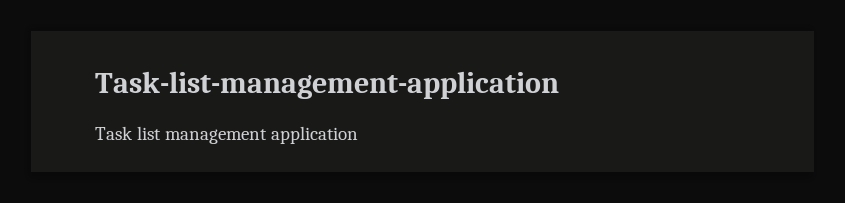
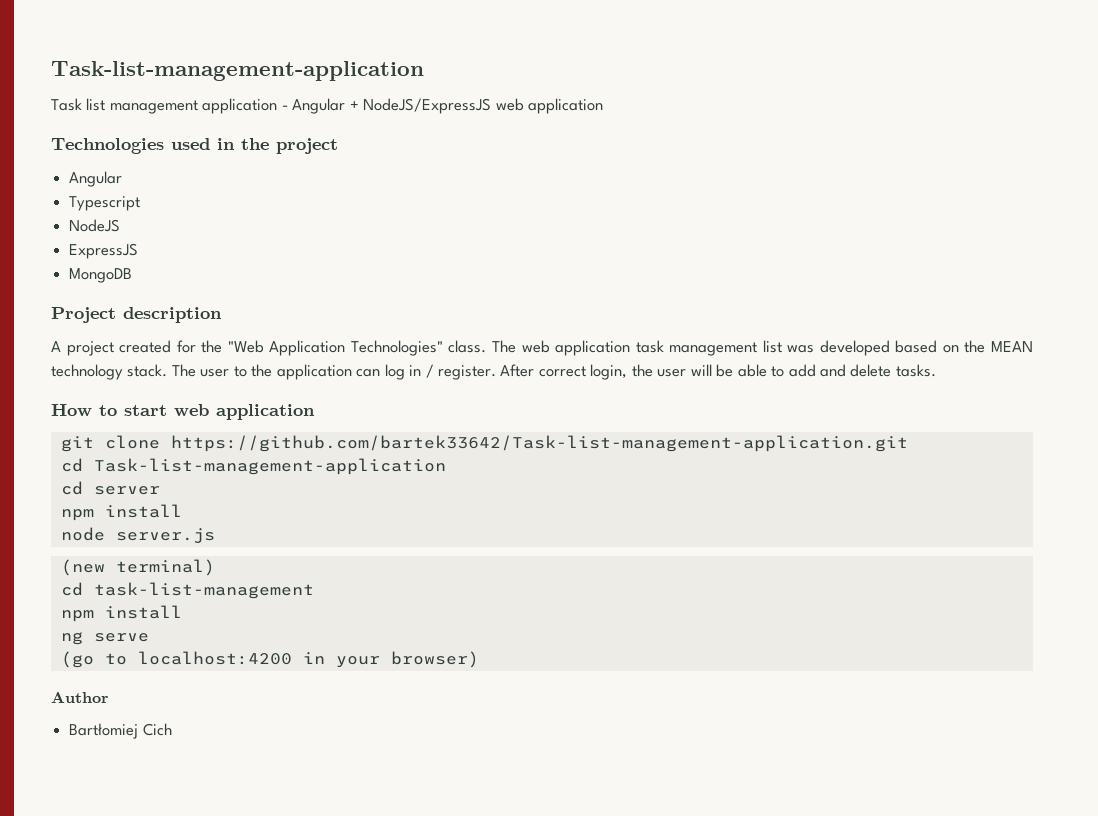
(359, 135) none -> [281,98,604,114] [51,138,338,154] [69,171,123,187] [69,196,141,211] [69,219,121,232] [69,243,139,259] [69,268,133,283] [51,307,222,323] [51,340,1033,356] [51,364,936,380] [51,404,315,420] [60,435,908,452] [60,458,446,475] [60,481,160,495] [60,504,182,521] [60,527,215,544] [60,559,215,576] [60,582,314,599] [60,605,182,622] [60,632,149,645] [60,651,479,668] [51,692,109,703] [69,723,172,739] - Angular + NodeJS/ExpressJS web application // Technologies used in the project // Angular // Typescript // NodeJS // ExpressJS // MongoDB // Project description // A project created for the "Web Application Technologies" class. The web application task management list was developed based on the MEAN technology stack. The user to the application can log in / register. After correct login, the user will be able to add and delete tasks. // How to start web application // git clone https://github.com/bartek33642/Task-list-management-application.git // cd Task-list-management-application // cd server // npm install // node server.js // (new terminal) // cd task-list-management // npm install // ng serve // (go to localhost:4200 in your browser) // Author // Bartłomiej Cich

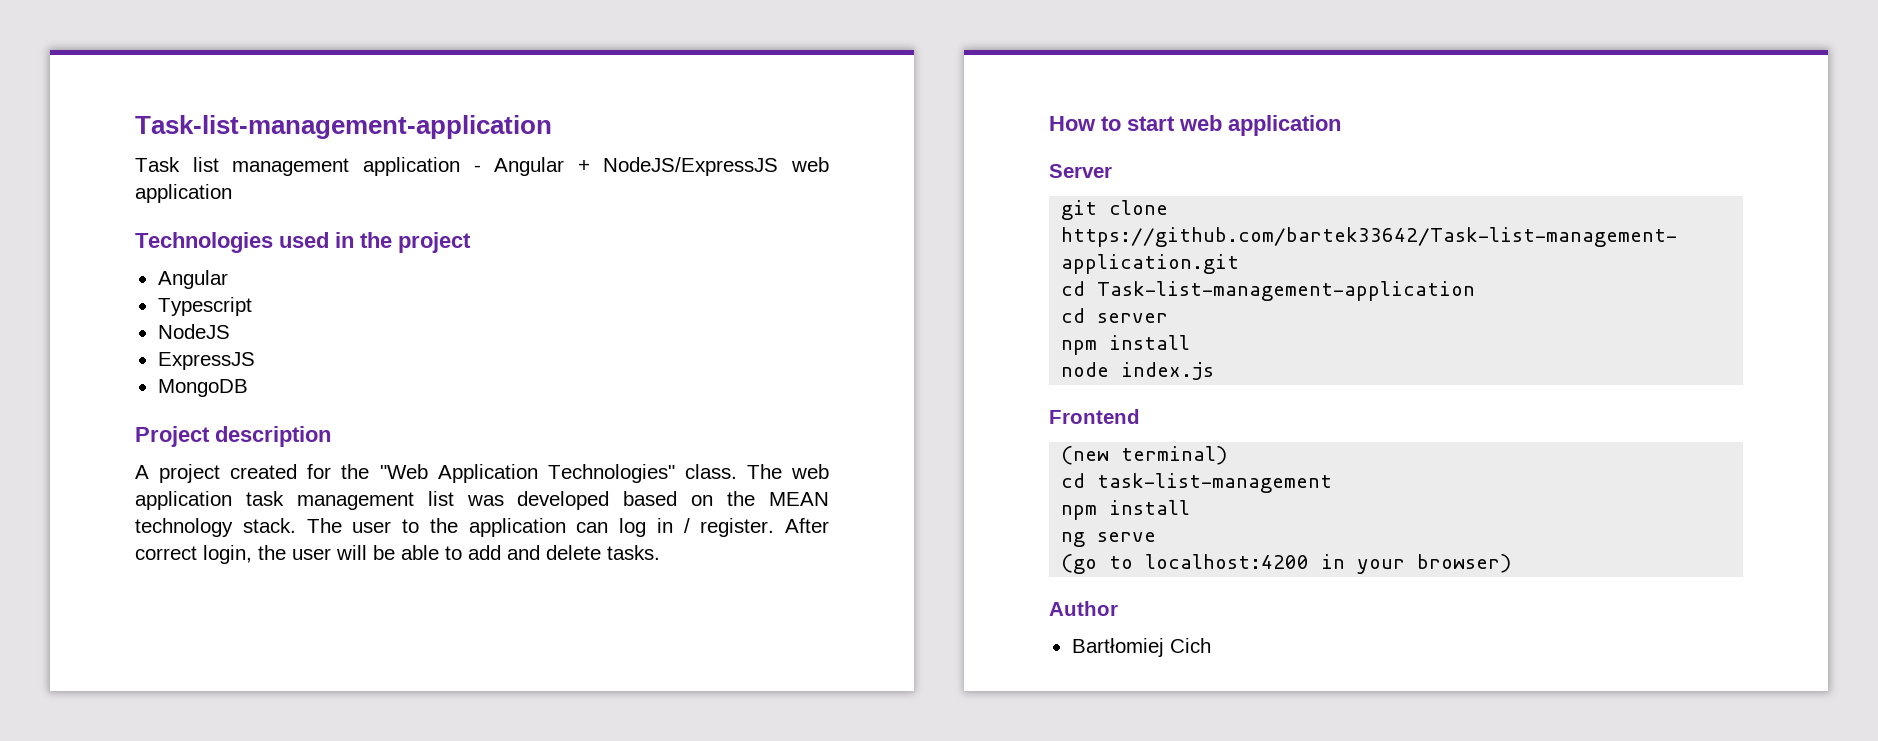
(315, 412) none -> [1049,164,1112,178] // Server
[115,528,215,544] server.js -> [1121,362,1215,380] [1049,409,1140,424] index.js // Frontend

